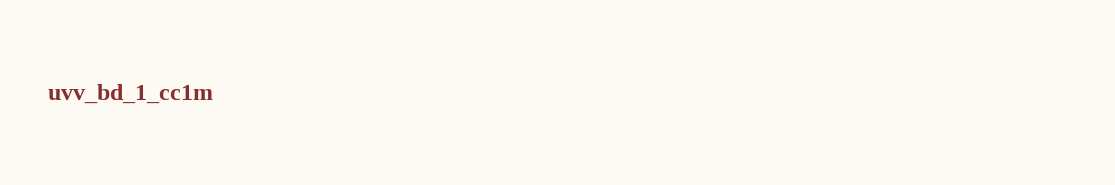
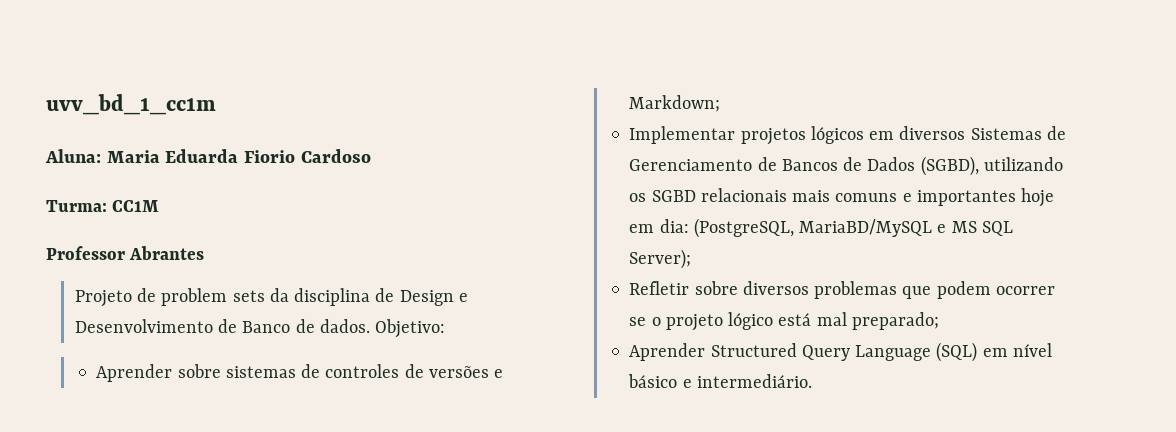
(213, 94) none -> [45,149,371,163] [46,200,160,212] [46,246,205,260] [74,288,468,307] [74,319,446,338] [96,364,504,382] [629,95,721,112] [629,126,1066,145] [629,156,1063,176] [629,188,1055,207] [629,218,1013,238] [629,249,692,269] [629,281,1055,299] [629,312,939,331] [629,342,1052,362] [628,374,812,388] // Aluna: Maria Eduarda Fiorio Cardoso // Turma: CC1M // Professor Abrantes // Projeto de problem sets da disciplina de Design e Desenvolvimento de Banco de dados. Objetivo: // Aprender sobre sistemas de controles de versões e Markdown; // Implementar projetos lógicos em diversos Sistemas de Gerenciamento de Bancos de Dados (SGBD), utilizando os SGBD relacionais mais comuns e importantes hoje em dia: (PostgreSQL, MariaBD/MySQL e MS SQL Server); // Refletir sobre diversos problemas que podem ocorrer se o projeto lógico está mal preparado; // Aprender Structured Query Language (SQL) em nível básico e intermediário.

